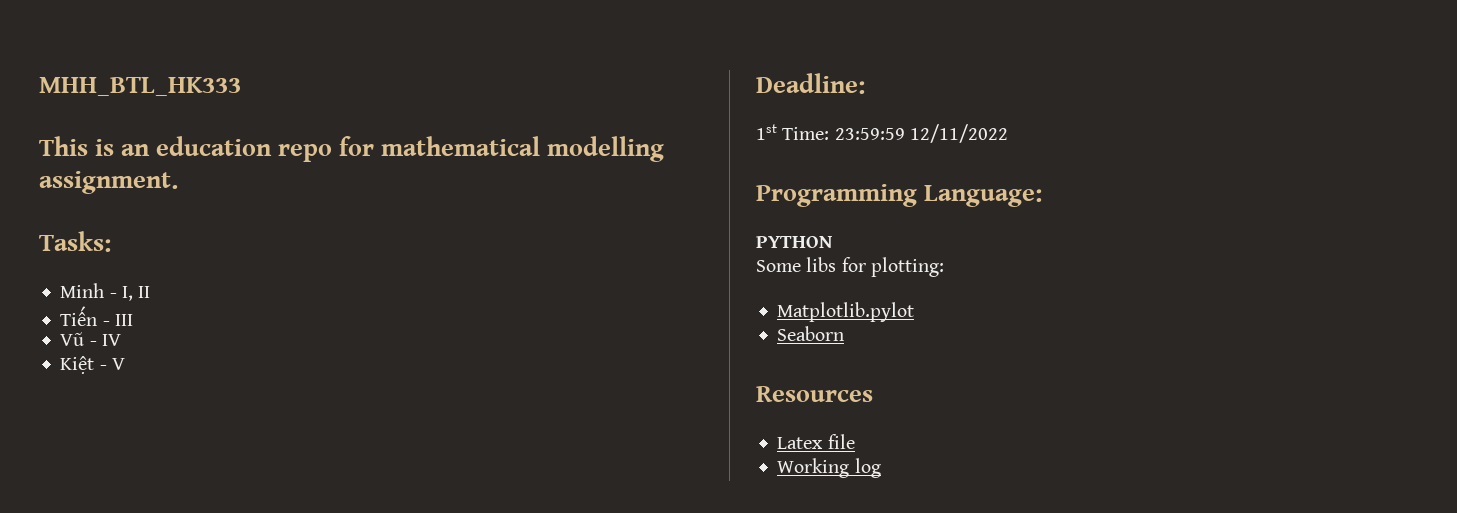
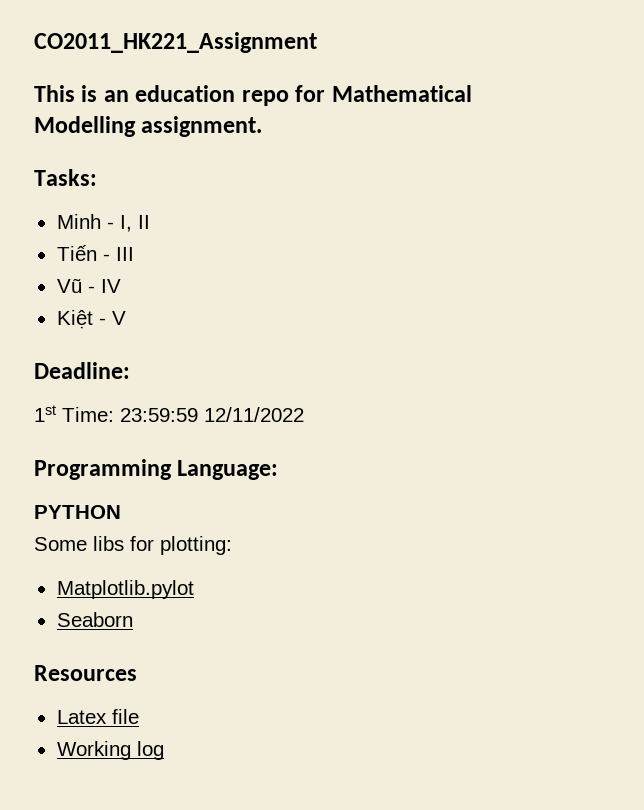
[39,77,241,96] MHH_BTL_HK333 -> [34,32,317,53] CO2011_HK221_Assignment
[381,136,665,162] mathematical modelling -> [331,85,472,102] [34,116,136,137] Mathematical Modelling

